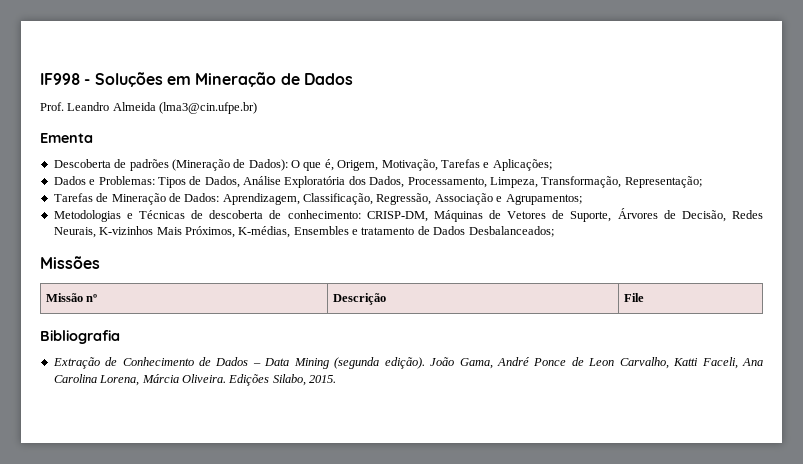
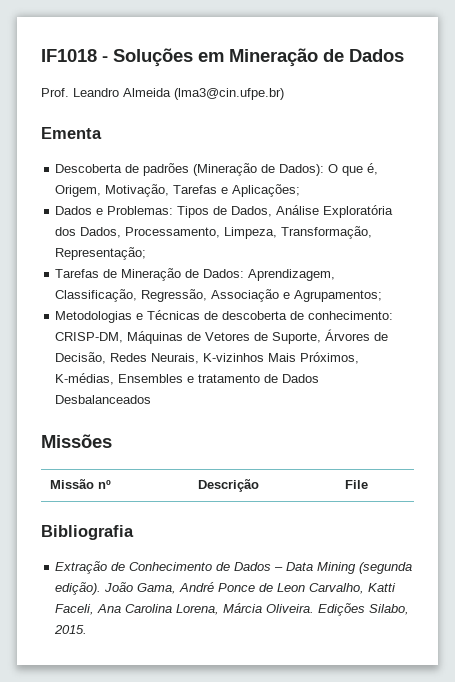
[40,73,80,85] IF998 -> [41,49,97,62] IF1018
[468,226,554,237] Desbalanceados; -> [55,395,152,404] Desbalanceados

